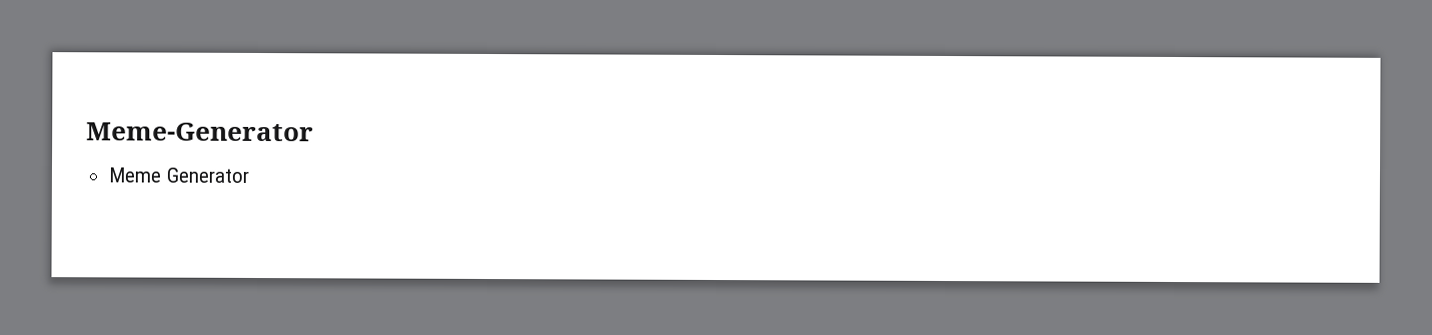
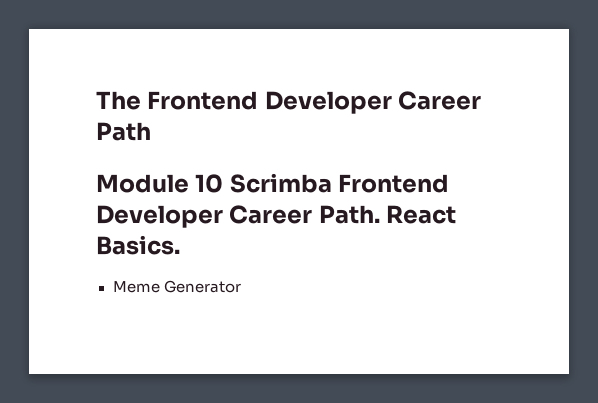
[86,122,314,142] Meme-Generator -> [96,91,482,114] [96,122,151,141] [96,173,450,193] [96,205,457,228] [96,235,180,255] The Frontend Developer Career Path // Module 10 Scrimba Frontend Developer Career Path. React Basics.

